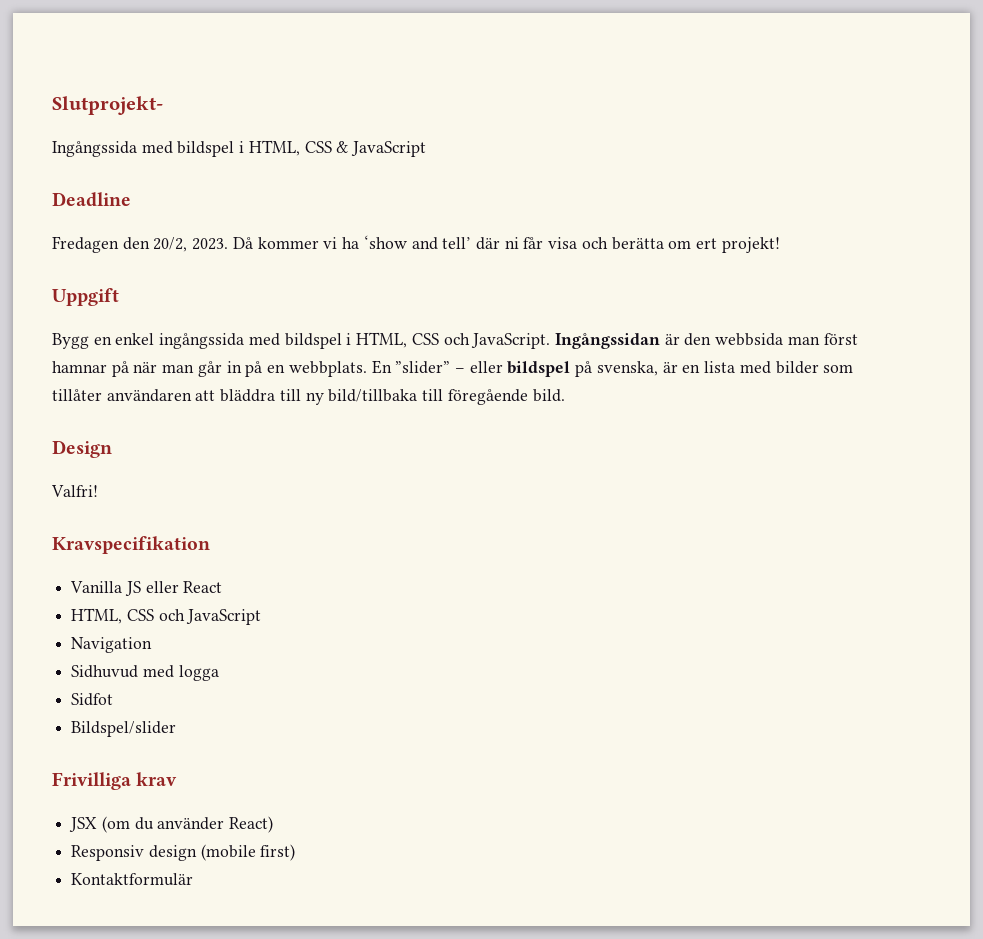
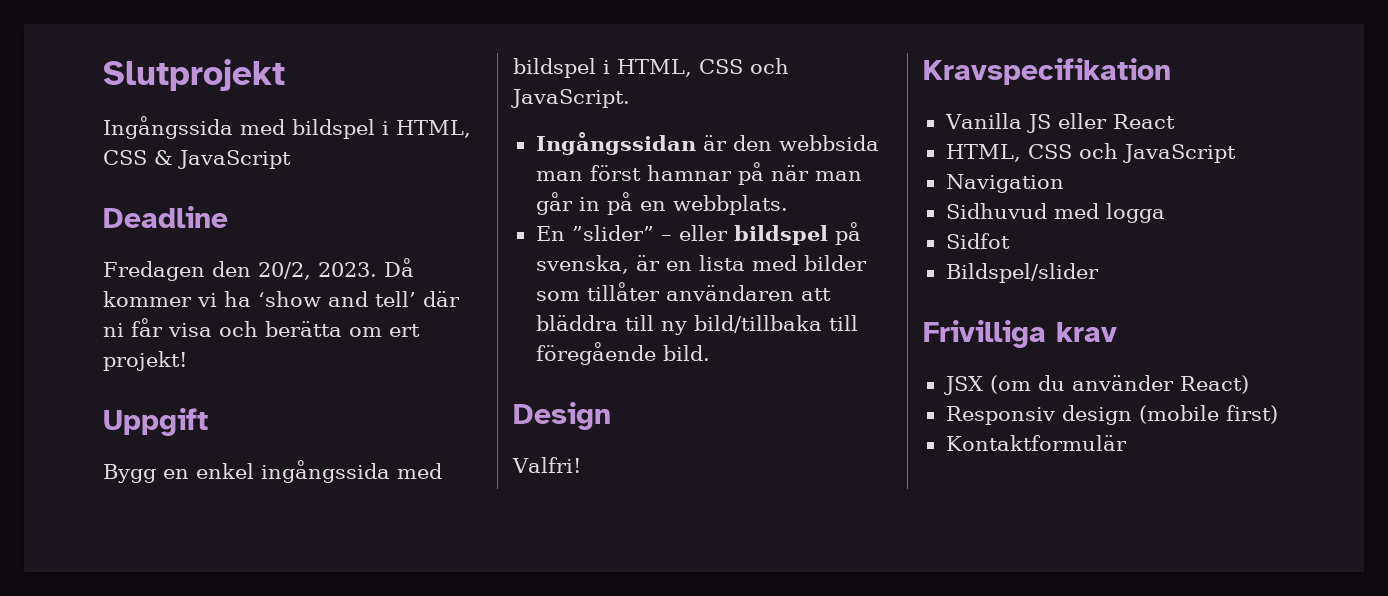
[52,96,163,115] Slutprojekt- -> [103,59,285,91] Slutprojekt
(551, 341) none -> (630, 98) //
(367, 369) none -> (788, 205) //

